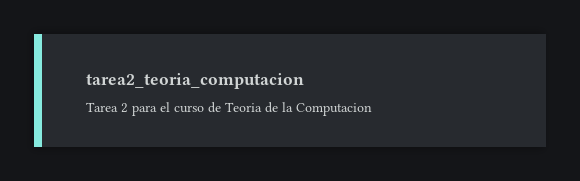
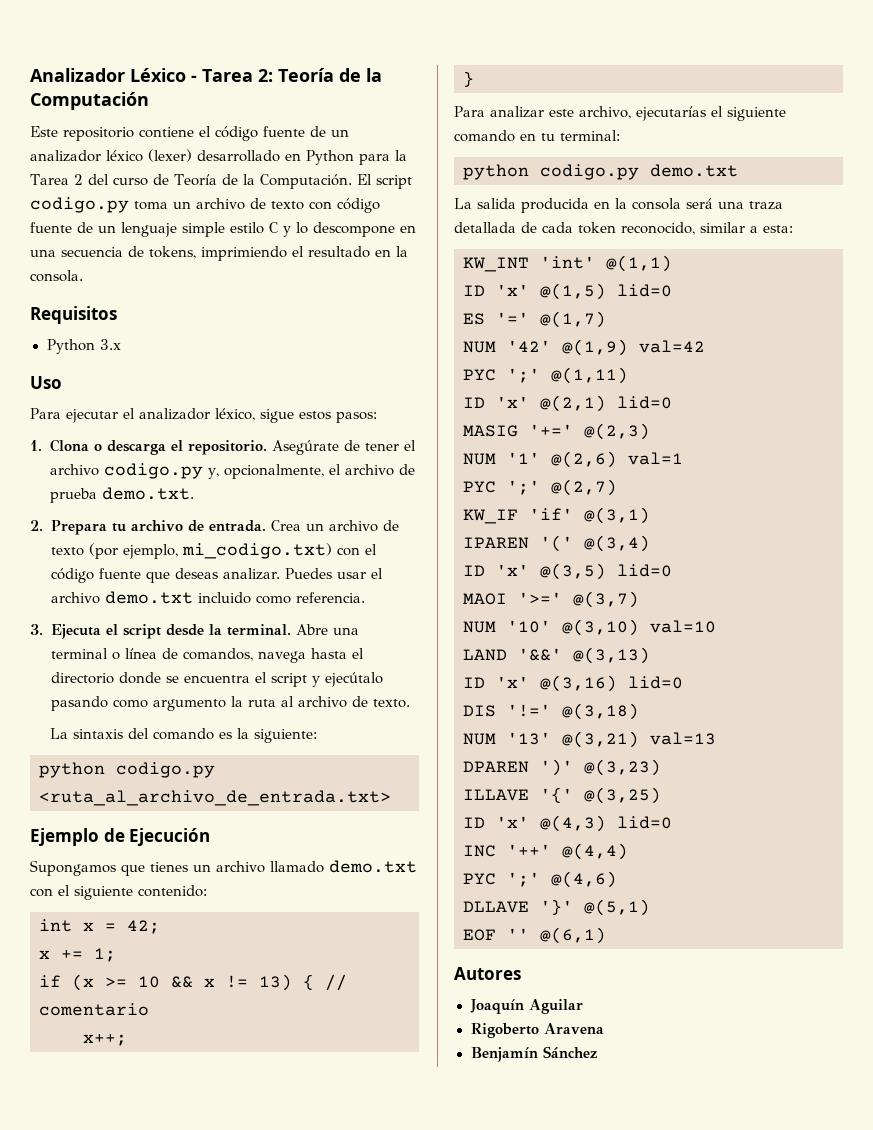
[86,73,304,89] [86,102,170,116] tarea2_teoria_computacion // Tarea 2 para el -> [30,68,382,82] [30,92,149,110] [30,126,349,141] [30,149,407,165] [30,174,109,185] Analizador Léxico - Tarea 2: Teoría de la Computación // Este repositorio contiene el código fuente de un analizador léxico (lexer) desarrollado en Python para la Tarea 2 del
[225,102,372,116] Teoria de la Computacion -> [173,174,412,189] [30,197,380,213] [30,222,416,237] [30,246,408,261] [30,270,83,282] [30,306,117,324] [46,339,121,354] [30,376,62,389] [30,408,377,423] [30,439,417,455] [50,463,416,479] [50,487,195,503] [30,520,399,535] [50,543,377,559] [50,568,384,583] [50,591,365,604] [30,624,359,639] [50,648,364,663] [50,672,383,687] [50,696,410,711] [50,728,318,743] [39,762,215,778] [39,790,391,806] [30,828,211,846] [30,860,417,876] [30,885,207,900] [39,919,160,934] [39,948,116,962] [39,974,347,991] [39,1003,149,1016] [83,1033,127,1046] [463,71,474,87] [454,106,786,121] [454,130,620,142] [463,164,738,180] [454,198,783,213] [454,222,793,235] [463,255,672,272] [463,283,672,300] [463,311,606,328] [463,339,705,356] [463,367,628,384] [463,395,672,412] [463,423,650,440] [463,451,683,468] [463,479,617,496] [463,507,650,524] [463,535,650,552] [463,563,672,580] [463,591,639,608] [463,619,716,636] [463,647,650,664] [463,675,683,692] [463,703,639,720] [463,731,716,748] [463,759,661,776] [463,787,661,804] [463,815,672,832] [463,843,628,860] [463,871,617,888] [463,899,650,916] [463,927,606,944] [454,967,521,980] [469,999,583,1014] [470,1023,604,1038] [470,1046,597,1062] Teoría de la Computación. El script codigo.py toma un archivo de texto con código fuente de un lenguaje simple estilo C y lo descompone en una secuencia de tokens, imprimiendo el resultado en la consola. // Requisitos // Python 3.x // Uso // Para ejecutar el analizador léxico, sigue estos pasos: // 1. Clona o descarga el repositorio. Asegúrate de tener el archivo codigo.py y, opcionalmente, el archivo de prueba demo.txt. // 2. Prepara tu archivo de entrada. Crea un archivo de texto (por ejemplo, mi_codigo.txt) con el código fuente que deseas analizar. Puedes usar el archivo demo.txt incluido como referencia. // 3. Ejecuta el script desde la terminal. Abre una terminal o línea de comandos, navega hasta el directorio donde se encuentra el script y ejecútalo pasando como argumento la ruta al archivo de texto. // La sintaxis del comando es la siguiente: // python codigo.py <ruta_al_archivo_de_entrada.txt> // Ejemplo de Ejecución // Supongamos que tienes un archivo llamado demo.txt con el siguiente contenido: // int x = 42; // x += 1; // if (x >= 10 && x != 13) { // comentario // x++; // } // Para analizar este archivo, ejecutarías el siguiente comando en tu terminal: // python codigo.py demo.txt // La salida producida en la consola será una traza detallada de cada token reconocido, similar a esta: // KW_INT 'int' @(1,1) // ID 'x' @(1,5) lid=0 // ES '=' @(1,7) // NUM '42' @(1,9) val=42 // PYC ';' @(1,11) // ID 'x' @(2,1) lid=0 // MASIG '+=' @(2,3) // NUM '1' @(2,6) val=1 // PYC ';' @(2,7) // KW_IF 'if' @(3,1) // IPAREN '(' @(3,4) // ID 'x' @(3,5) lid=0 // MAOI '>=' @(3,7) // NUM '10' @(3,10) val=10 // LAND '&&' @(3,13) // ID 'x' @(3,16) lid=0 // DIS '!=' @(3,18) // NUM '13' @(3,21) val=13 // DPAREN ')' @(3,23) // ILLAVE '{' @(3,25) // ID 'x' @(4,3) lid=0 // INC '++' @(4,4) // PYC ';' @(4,6) // DLLAVE '}' @(5,1) // EOF '' @(6,1) // Autores // Joaquín Aguilar // Rigoberto Aravena // Benjamín Sánchez

